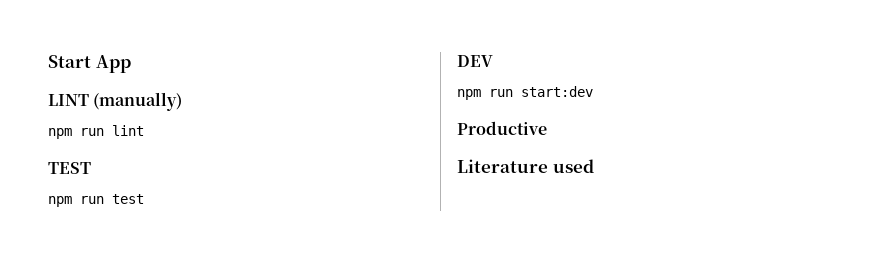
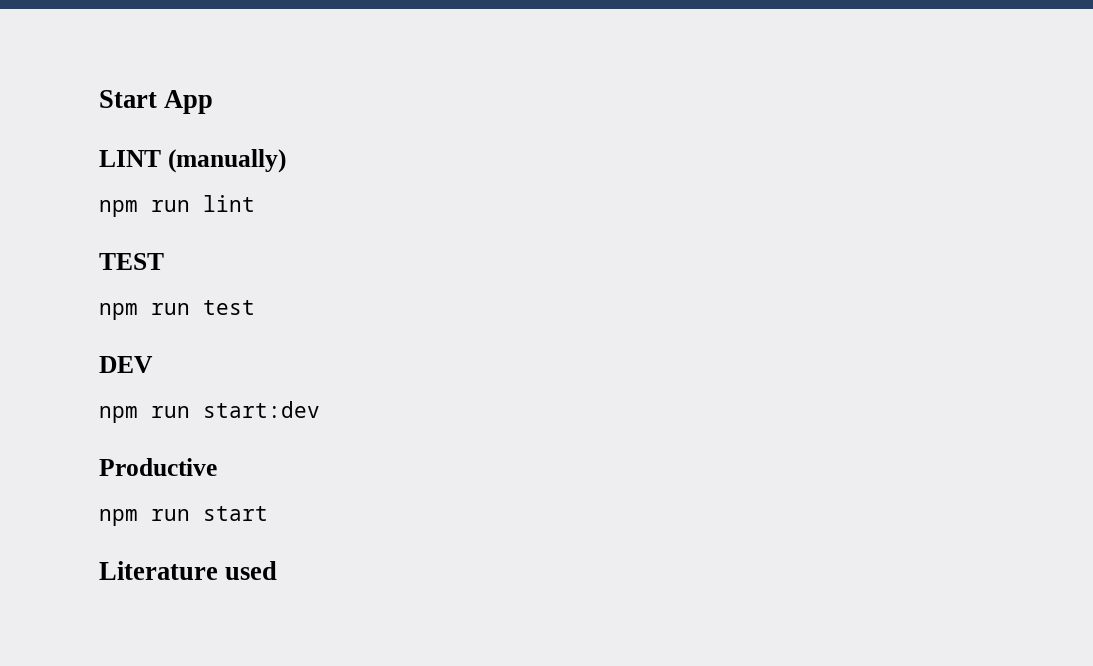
(547, 128) none -> [99,506,268,526] // npm run start

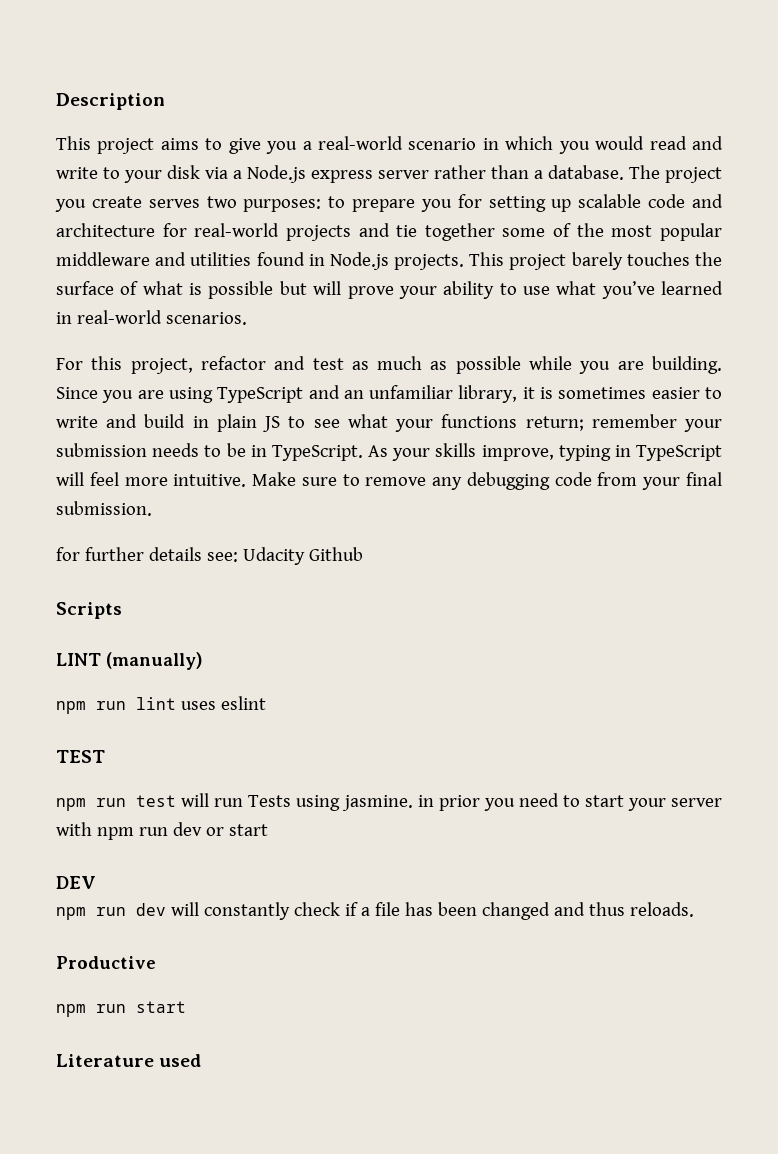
[99,90,214,114] Start App -> [56,93,165,110] [56,136,724,154] [56,165,722,183] [55,194,723,212] [56,223,722,241] [56,252,722,270] [56,281,724,299] [56,310,247,325] [56,356,722,374] [56,385,722,403] [56,414,722,432] [56,443,722,461] [56,472,722,490] [56,501,152,516] [56,547,363,565] [56,602,122,619] Description // This project aims to give you a real-world scenario in which you would read and write to your disk via a Node.js express server rather than a database. The project you create serves two purposes: to prepare you for setting up scalable code and architecture for real-world projects and tie together some of the most popular middleware and utilities found in Node.js projects. This project barely touches the surface of what is possible but will prove your ability to use what you’ve learned in real-world scenarios. // For this project, refactor and test as much as possible while you are building. Since you are using TypeScript and an unfamiliar library, it is sometimes easier to write and build in plain JS to see what your functions return; remember your submission needs to be in TypeScript. As your skills improve, typing in TypeScript will feel more intuitive. Make sure to remove any debugging code from your final submission. // for further details see: Udacity Github // Scripts
(255, 203) none -> [180,696,266,710] uses eslint
[99,356,153,373] [99,401,320,423] // DEV // npm run start:dev -> [181,793,723,811] [56,822,268,840] [56,876,96,889] [56,902,694,920] will run Tests using jasmine. in prior you need to start your server with npm run dev or start // DEV // npm run dev will constantly check if a file has been changed and thus reloads.

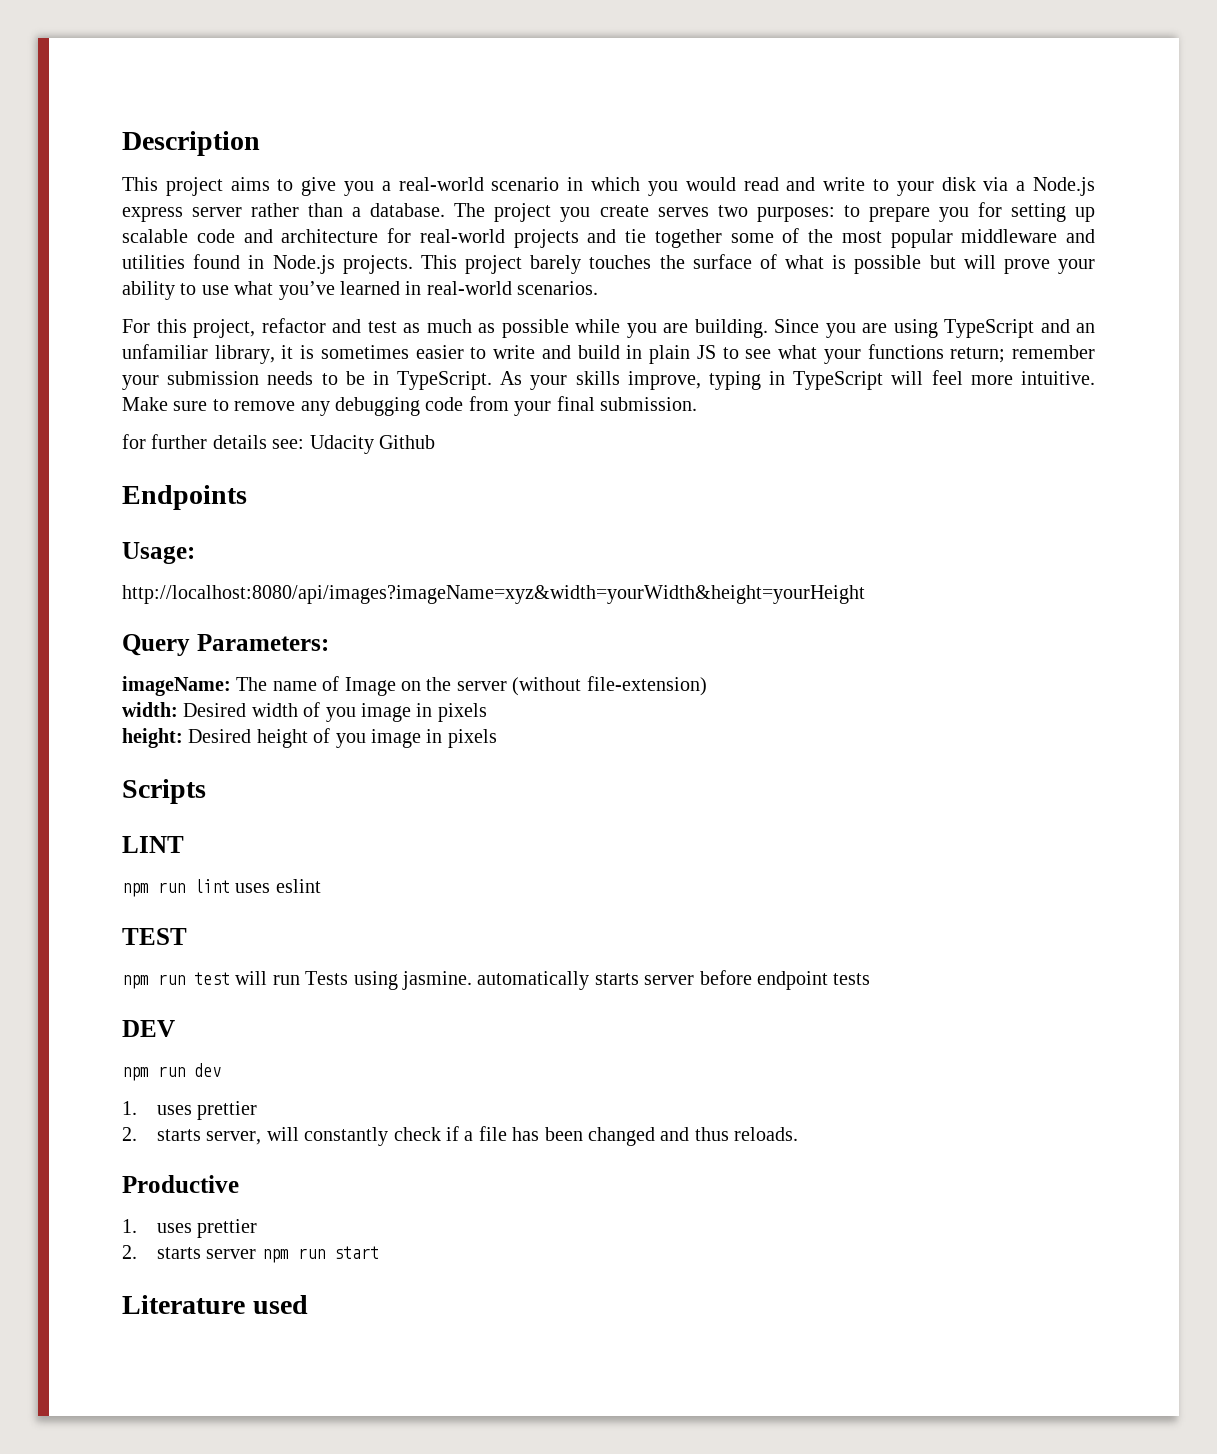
(363, 554) none -> [122,485,247,510] [122,542,195,564] [122,585,865,604] [122,634,329,656] [122,676,707,696] [122,702,487,722] [122,728,497,748] // Endpoints // Usage: // http://localhost:8080/api/images?imageName=xyz&width=yourWidth&height=yourHeight // Query Parameters: // imageName: The name of Image on the server (without file-extension) // width: Desired width of you image in pixels // height: Desired height of you image in pixels
[106,652,203,670] (manually) -> (184, 844) none
[417,793,723,811] [56,822,268,840] [56,876,96,889] [56,903,166,920] in prior you need to start your server with npm run dev or start // DEV // npm run dev -> [477,970,871,990] [122,1020,175,1037] [122,1063,221,1081] [122,1101,258,1120] [122,1127,262,1145] automatically starts server before endpoint tests // DEV // npm run dev // 1. uses prettier // 2. starts server,
(156, 962) none -> [122,1219,258,1238] [122,1245,257,1259] 1. uses prettier // 2. starts server

